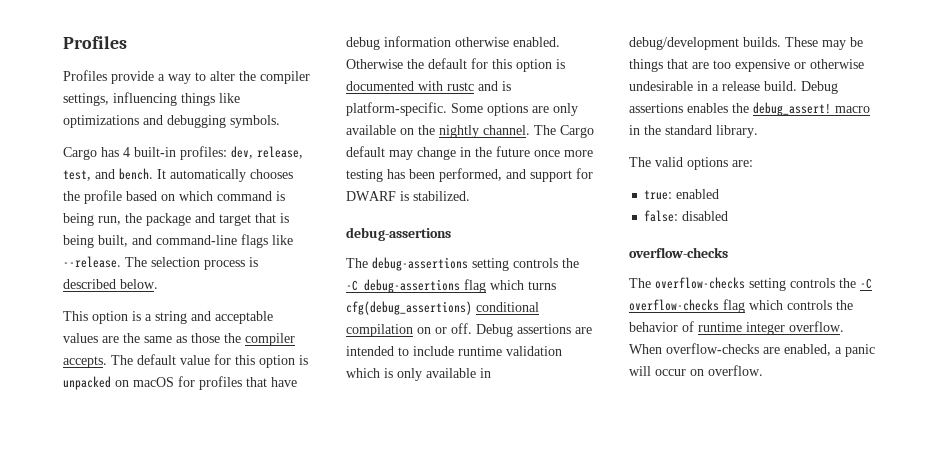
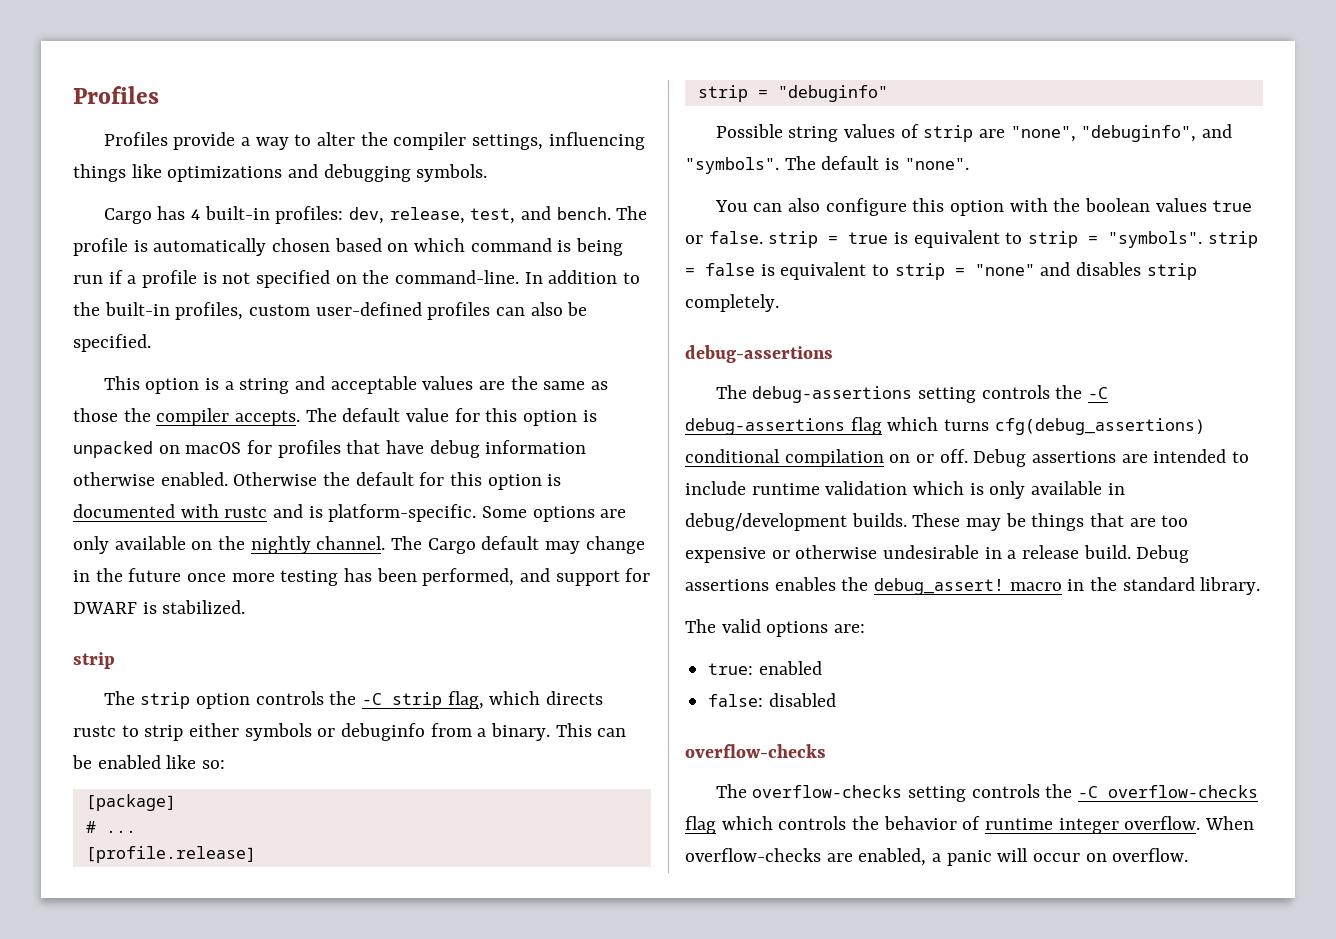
[157,169,293,182] [63,190,122,204] It automatically chooses the profile -> [616,206,648,220] [73,238,331,256] The profile is automatically chosen
[98,213,289,226] [63,234,293,248] [63,256,258,270] [63,279,158,289] run, the package and target that is being built, and command-line flags like --release. The selection process is described below. -> [73,270,641,288] [73,302,588,320] [73,334,151,352] run if a profile is not specified on the command-line. In addition to the built-in profiles, custom user-defined profiles can also be specified.
(470, 196) none -> [73,652,115,669] [103,691,603,709] [73,723,627,741] [72,755,226,769] [85,794,176,811] [85,821,136,833] [85,846,256,863] [697,85,888,102] [715,124,1232,142] [685,156,969,174] [714,198,1253,216] [685,230,1258,248] [685,262,1197,280] [685,294,779,312] // strip // The strip option controls the -C strip flag, which directs rustc to strip either symbols or debuginfo from a binary. This can be enabled like so: // [package] // # ... // [profile.release] // strip = "debuginfo" // Possible string values of strip are "none", "debuginfo", and "symbols". The default is "none". // You can also configure this option with the boolean values true or false. strip = true is equivalent to strip = "symbols". strip = false is equivalent to strip = "none" and disables strip completely.

